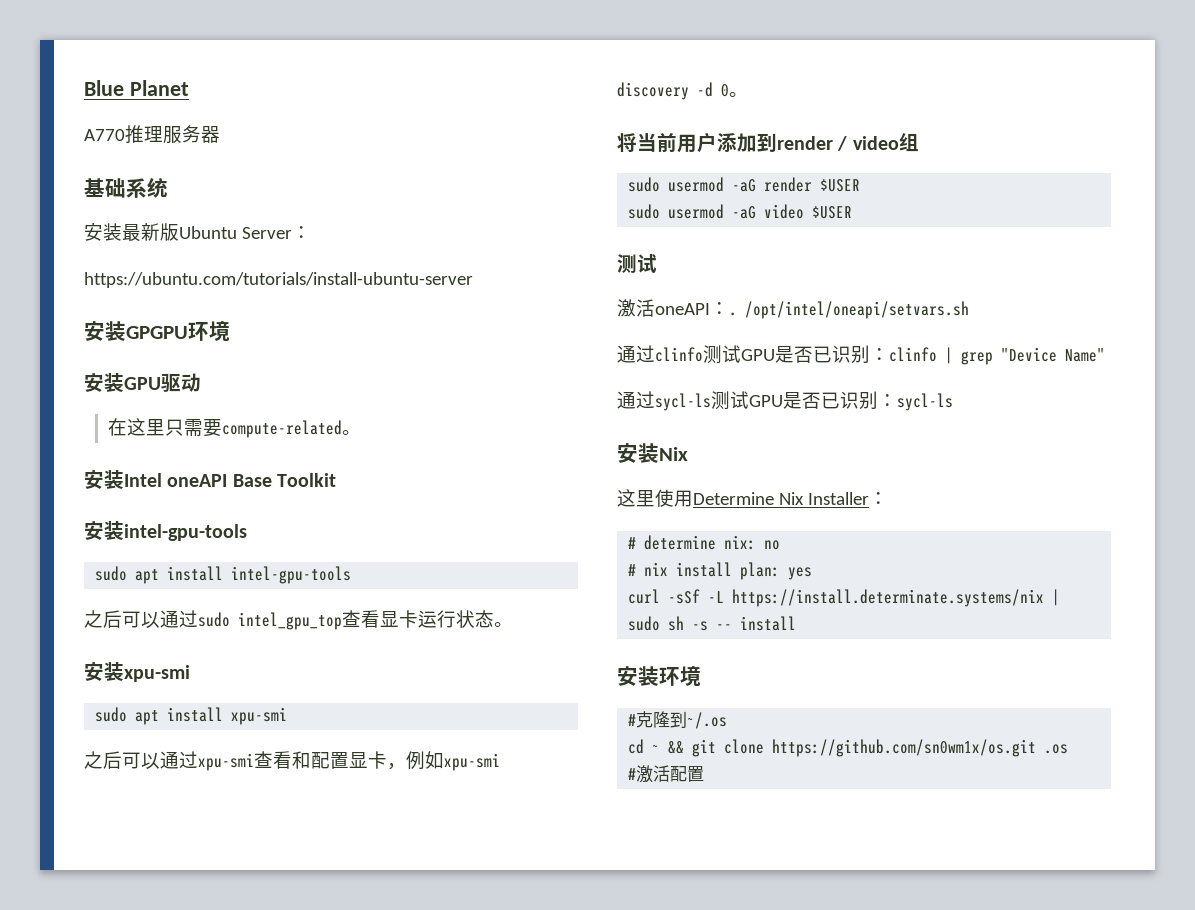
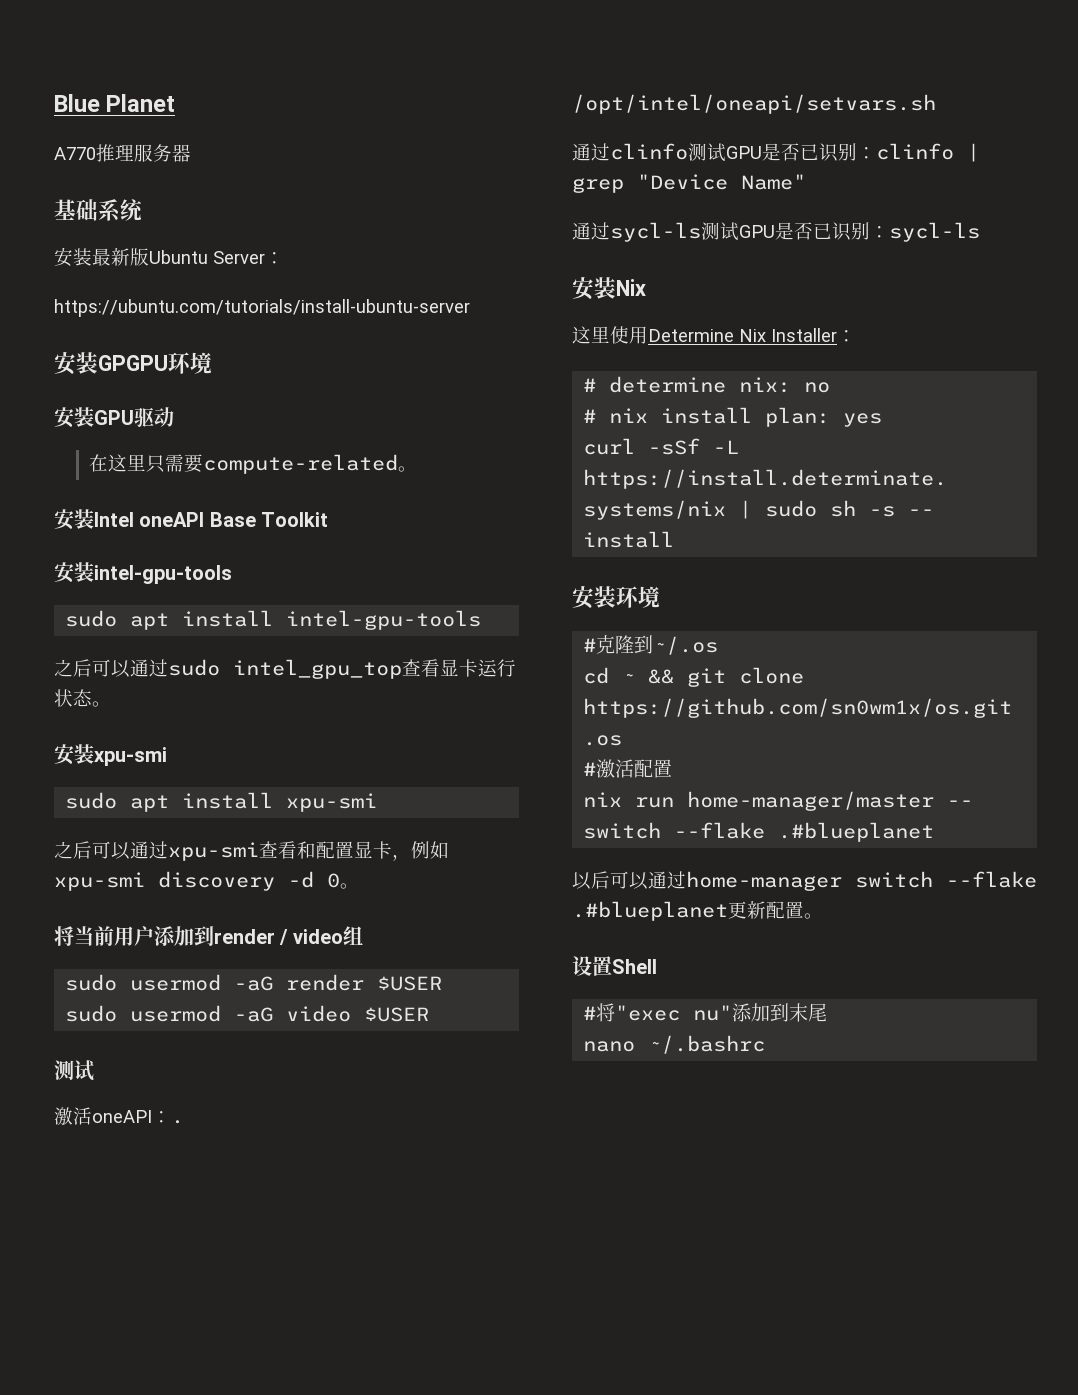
(705, 774) none -> [583,791,974,811] [583,822,935,842] [572,871,1037,891] [572,901,823,921] [572,956,657,976] [583,1003,828,1022] [583,1035,766,1054] // nix run home-manager/master -- switch --flake .#blueplanet // 以后可以通过home-manager switch --flake .#blueplanet更新配置。 // 设置Shell // #将"exec nu"添加到末尾 // nano ~/.bashrc

